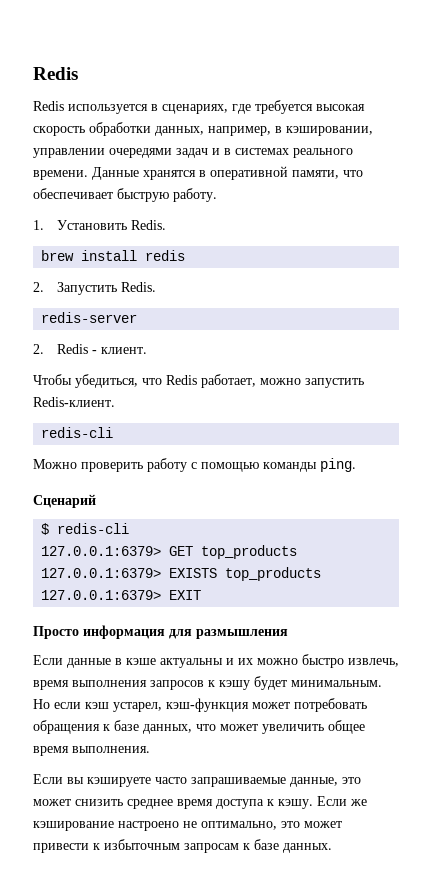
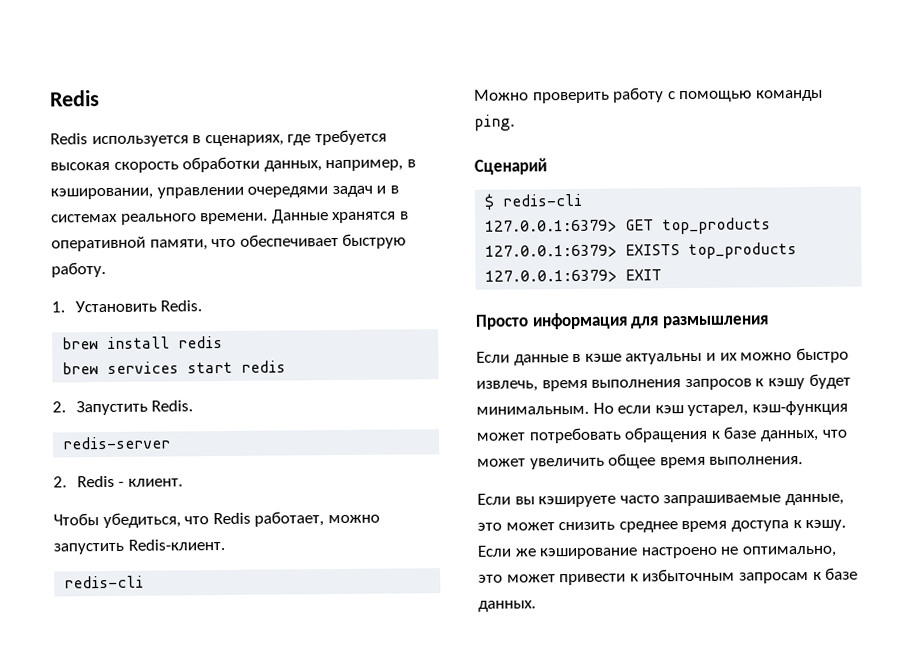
(186, 255) none -> [62,360,287,375] // brew services start redis

